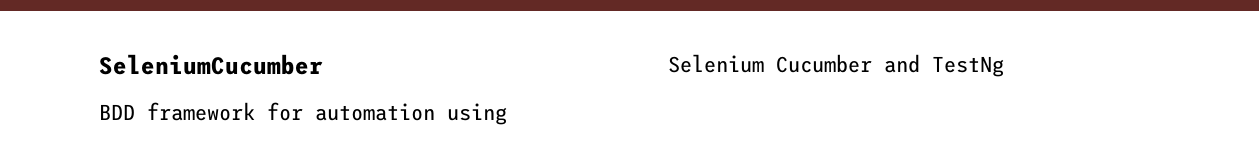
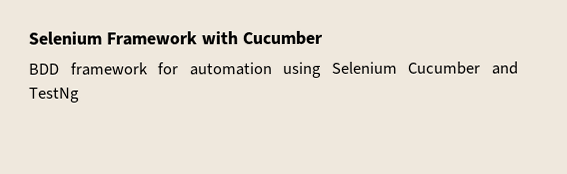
[99,54,323,75] SeleniumCucumber -> [28,30,323,46] Selenium Framework with Cucumber

